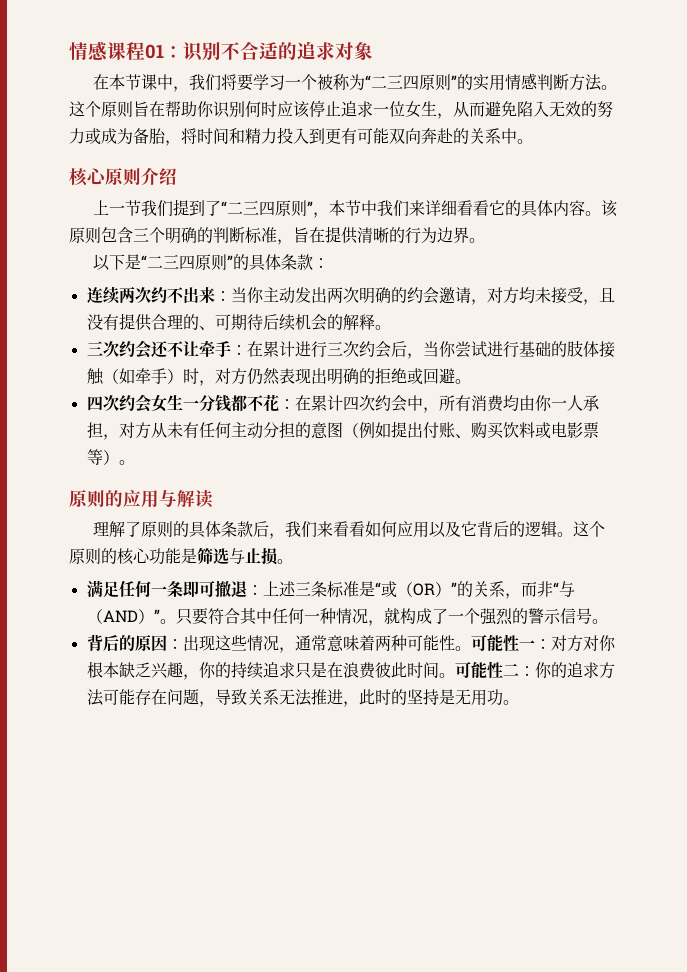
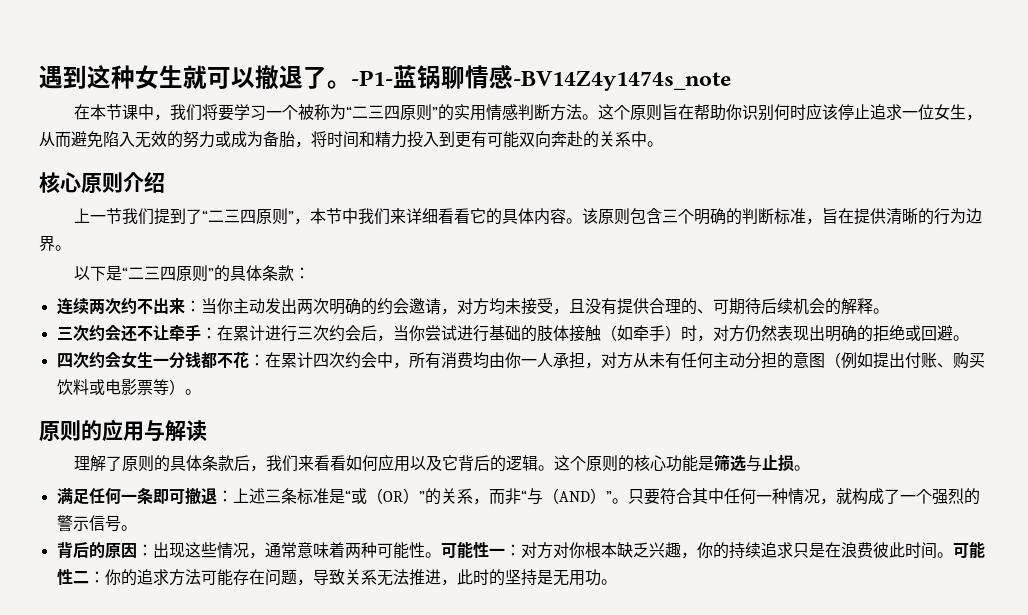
[69,41,373,62] 情感课程01：识别不合适的追求对象 -> [39,65,731,91] 遇到这种女生就可以撤退了。-P1-蓝锅聊情感-BV14Z4y1474s_note

